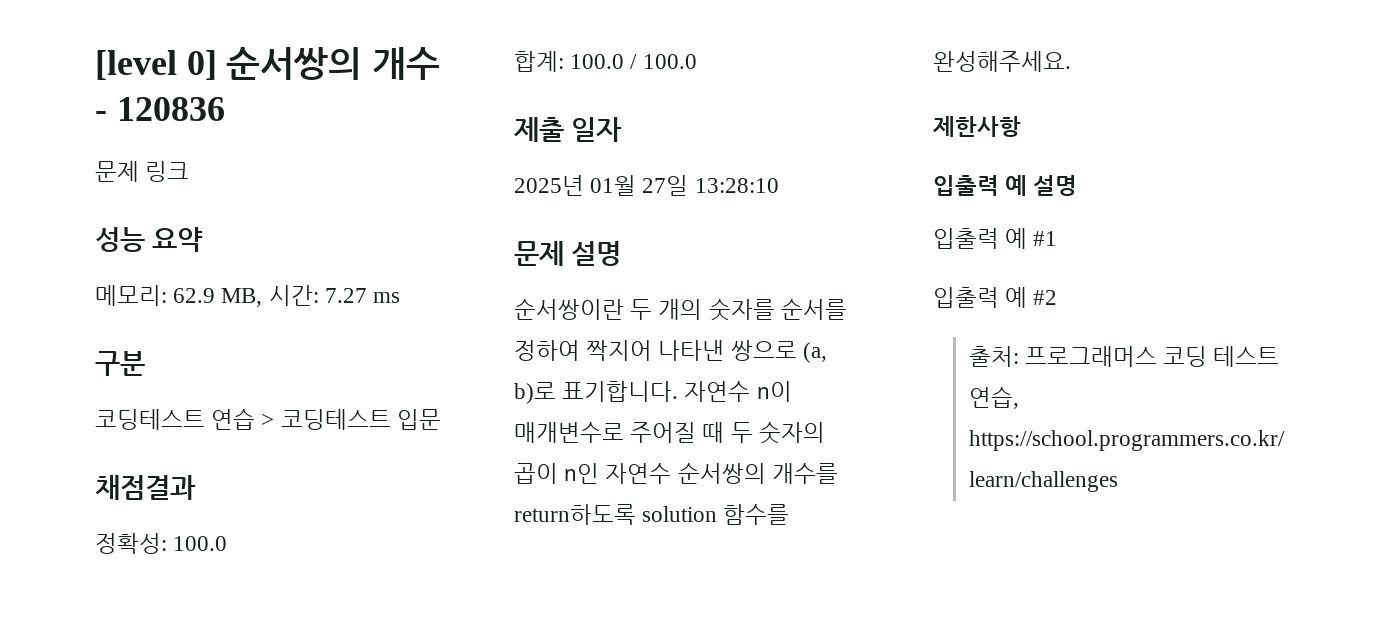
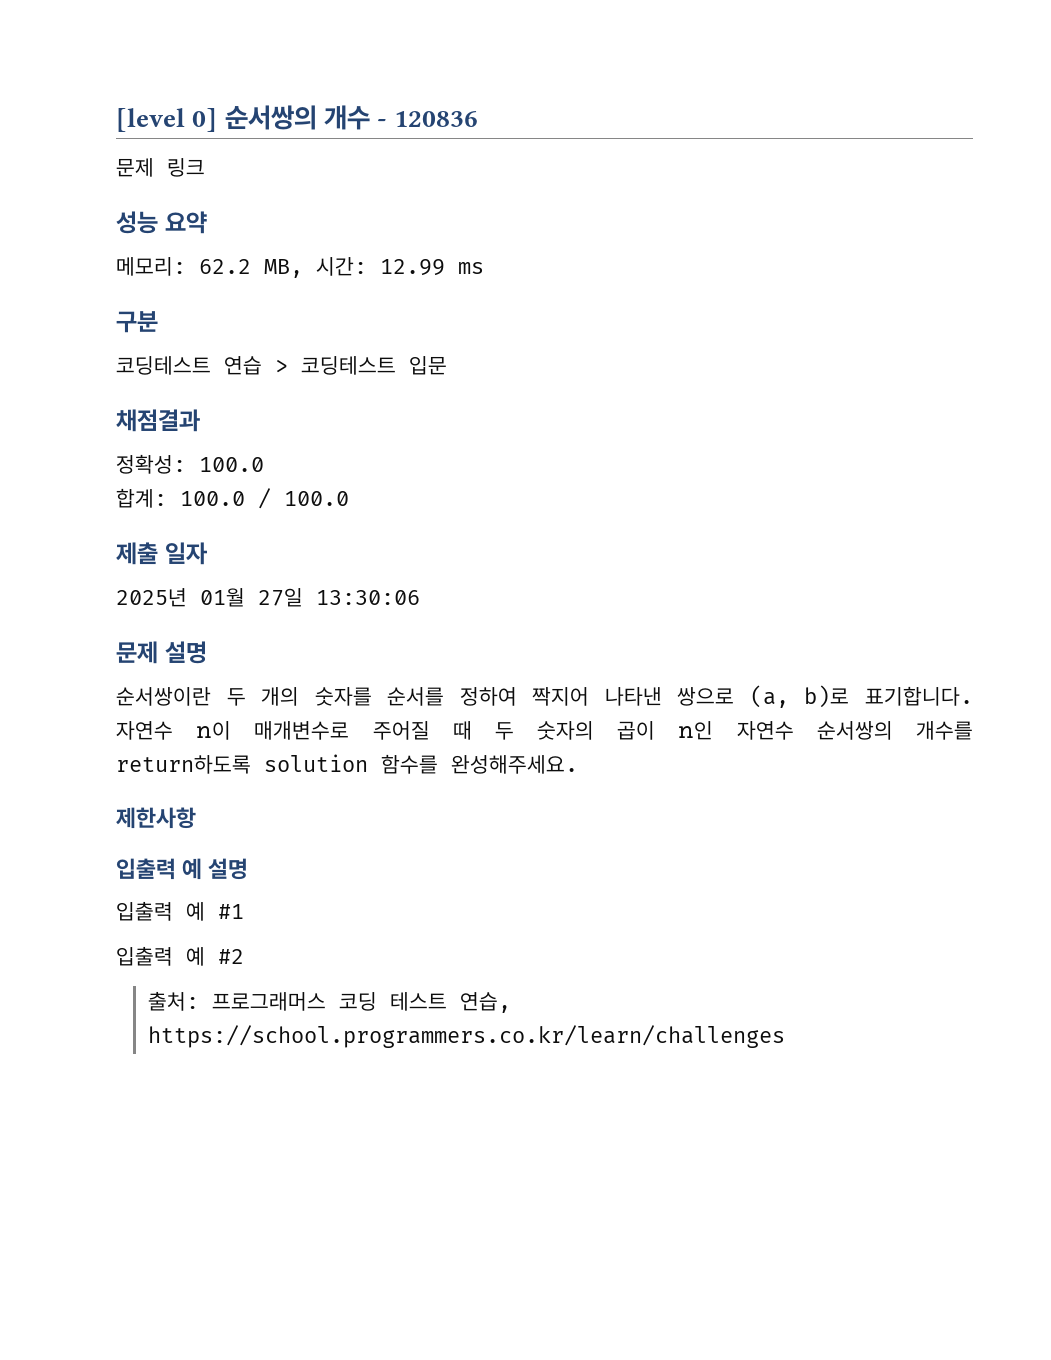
[173,288,216,303] 62.9 -> [199,259,251,274] 62.2
[324,288,367,303] 7.27 -> [380,259,445,276] 12.99
[694,178,779,193] 13:28:10 -> [316,590,420,605] 13:30:06

